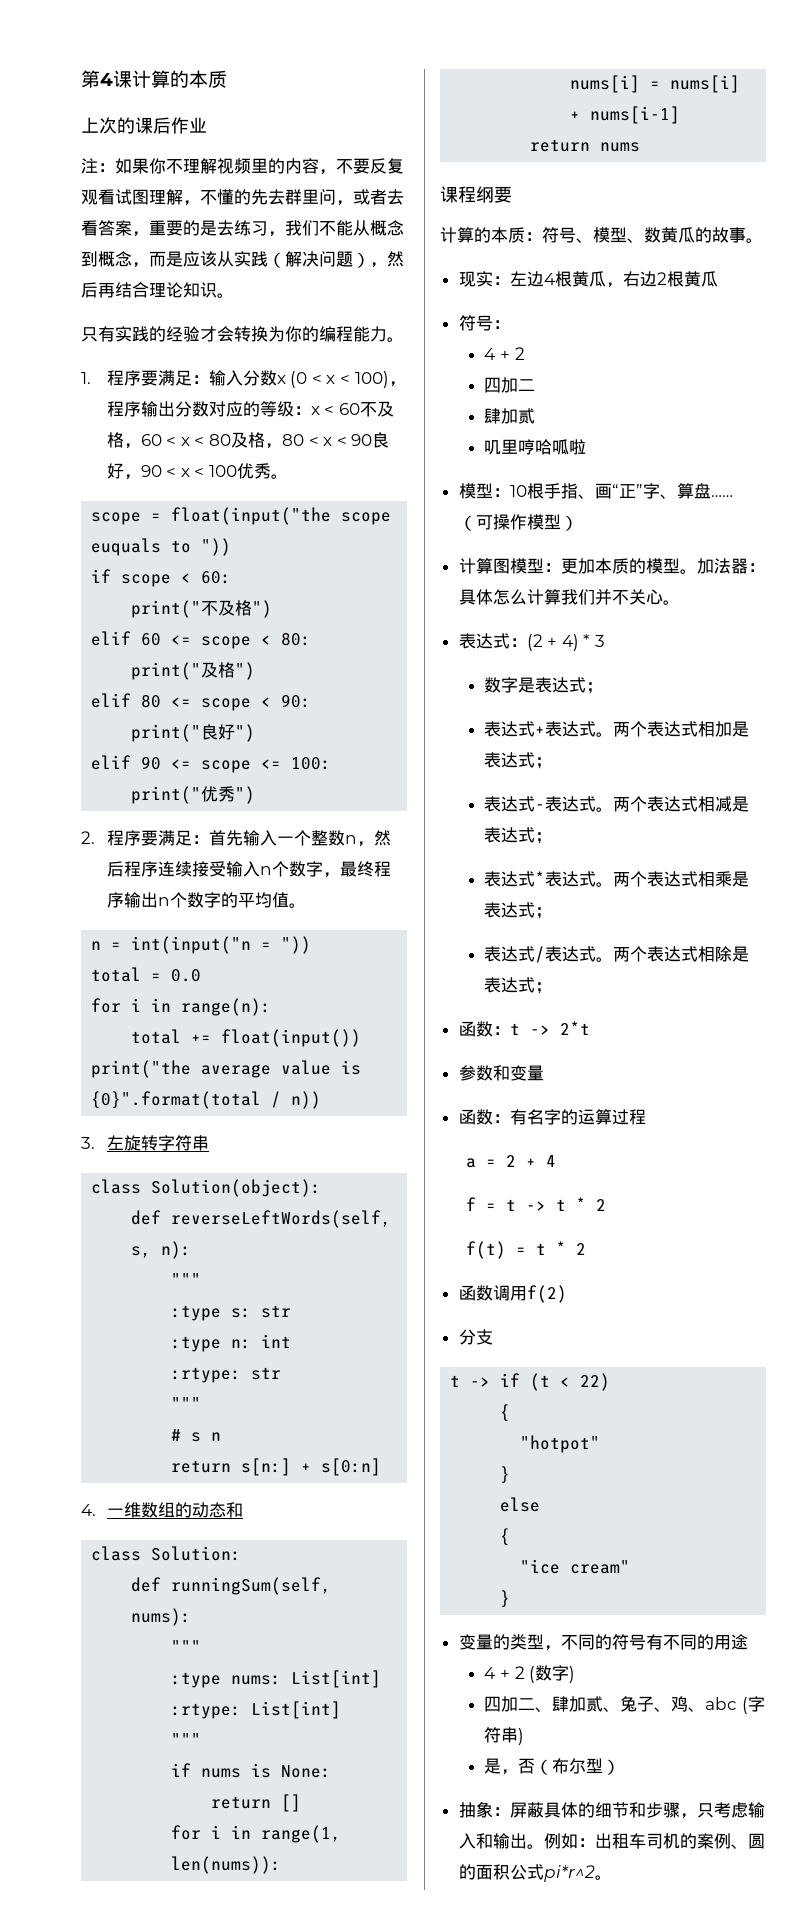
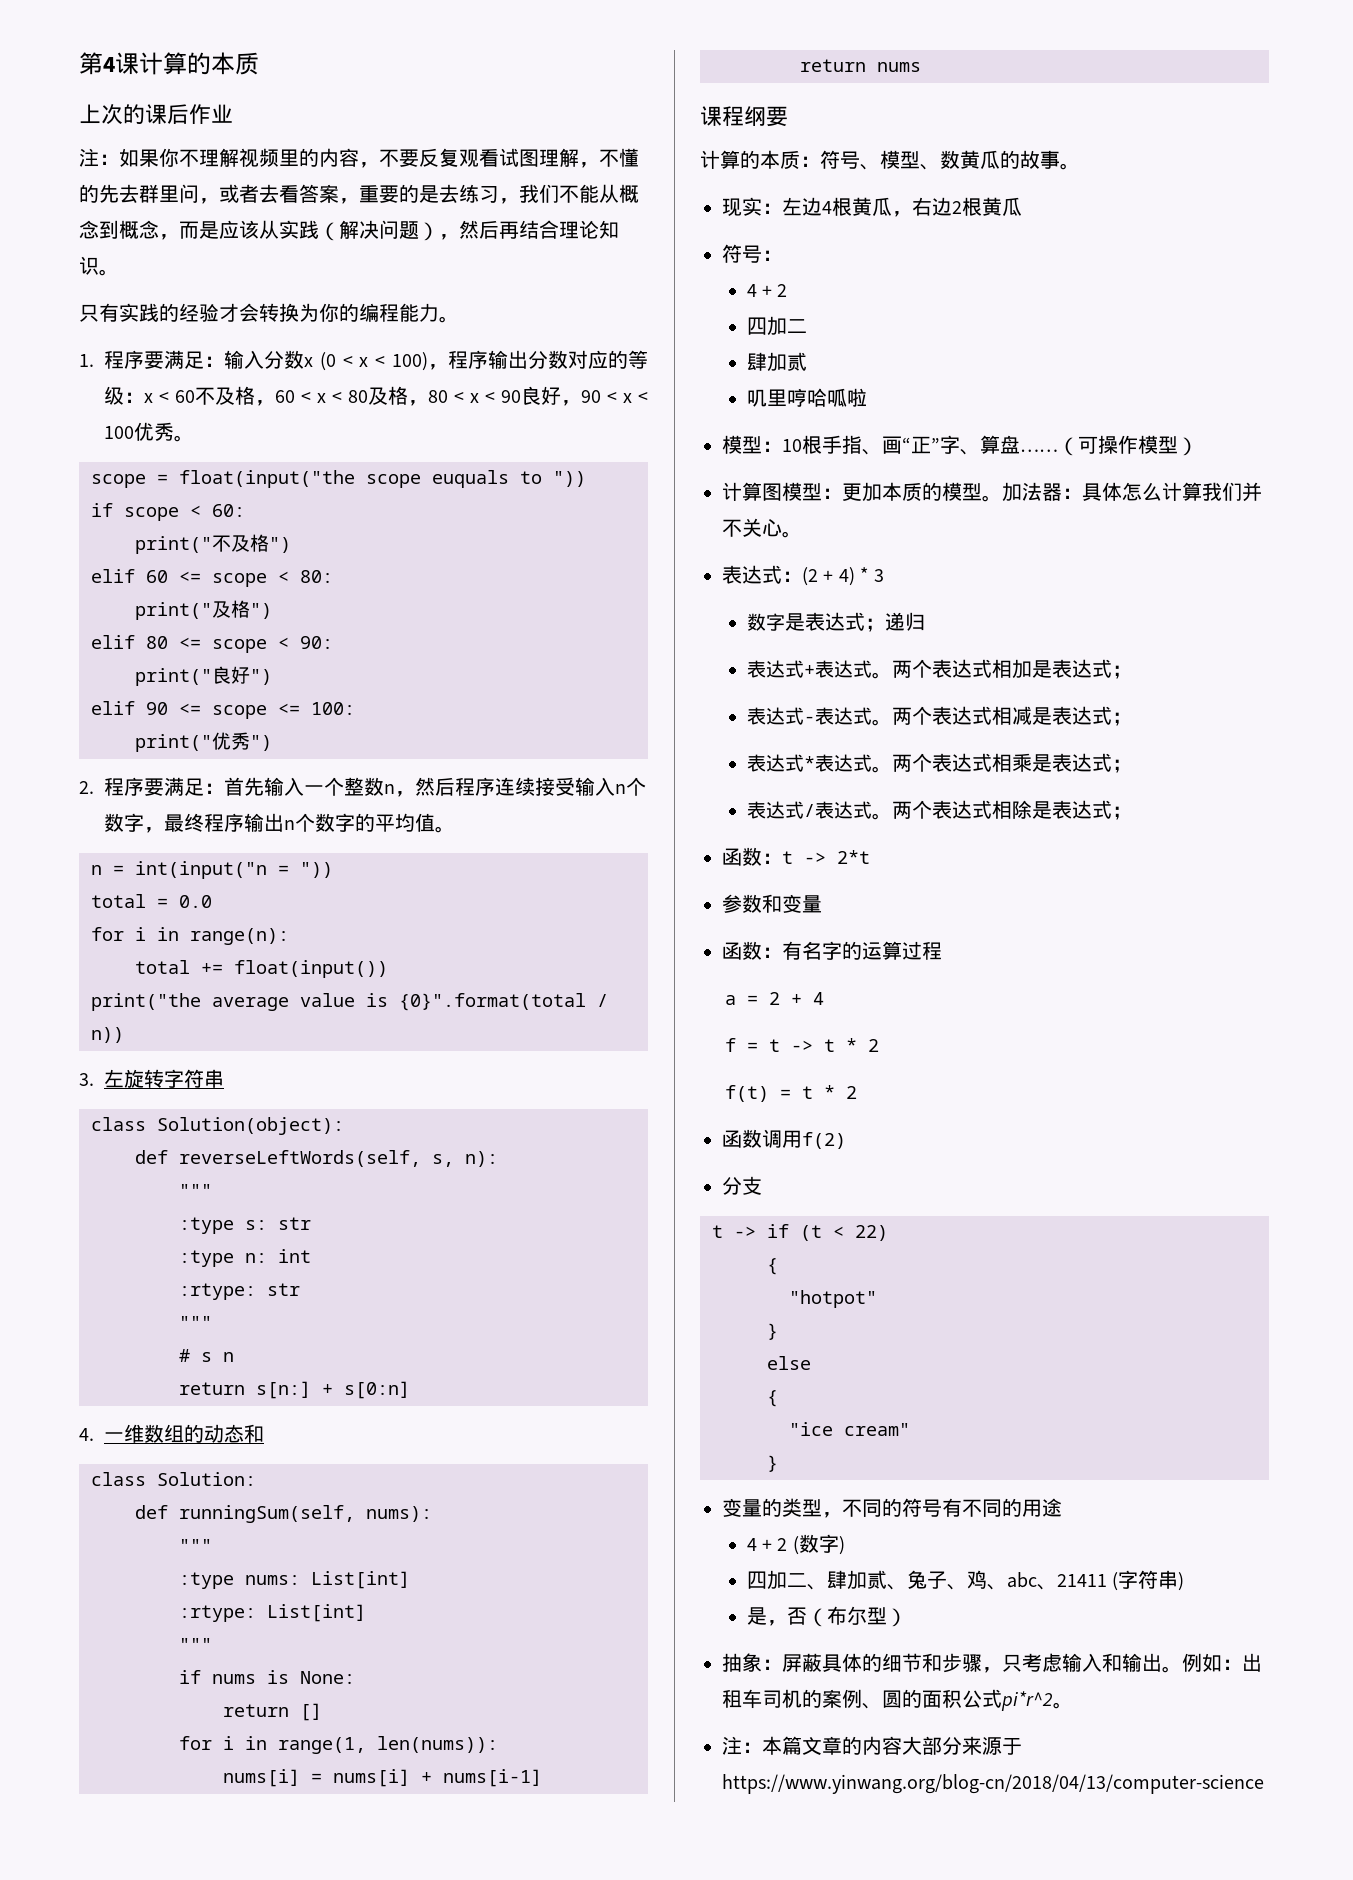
(604, 688) none -> [884,612,925,631] 递归
(738, 1703) none -> [1036,1574,1107,1590] 、21411
(612, 1877) none -> [722,1736,1022,1755] [722,1774,1264,1794] // 注：本篇文章的内容大部分来源于https://www.yinwang.org/blog-cn/2018/04/13/computer-science

